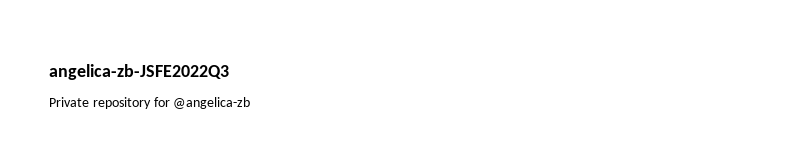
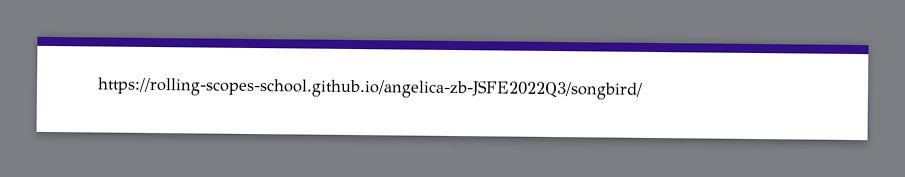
[49,64,229,80] [49,97,251,109] angelica-zb-JSFE2022Q3 // Private repository for @angelica-zb -> [97,76,643,100] https://rolling-scopes-school.github.io/angelica-zb-JSFE2022Q3/songbird/

